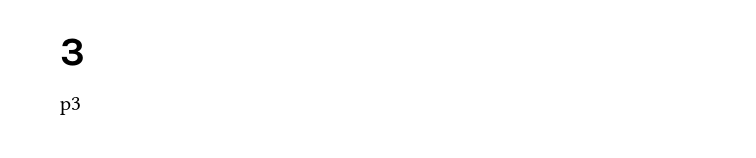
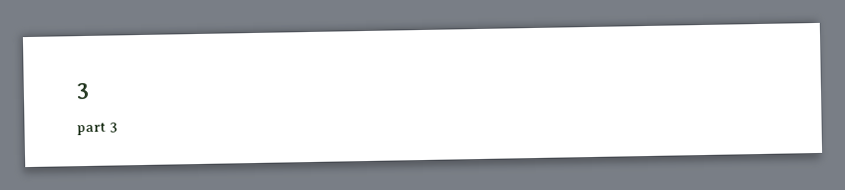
[60,97,81,115] p3 -> [77,122,118,136] part 3

